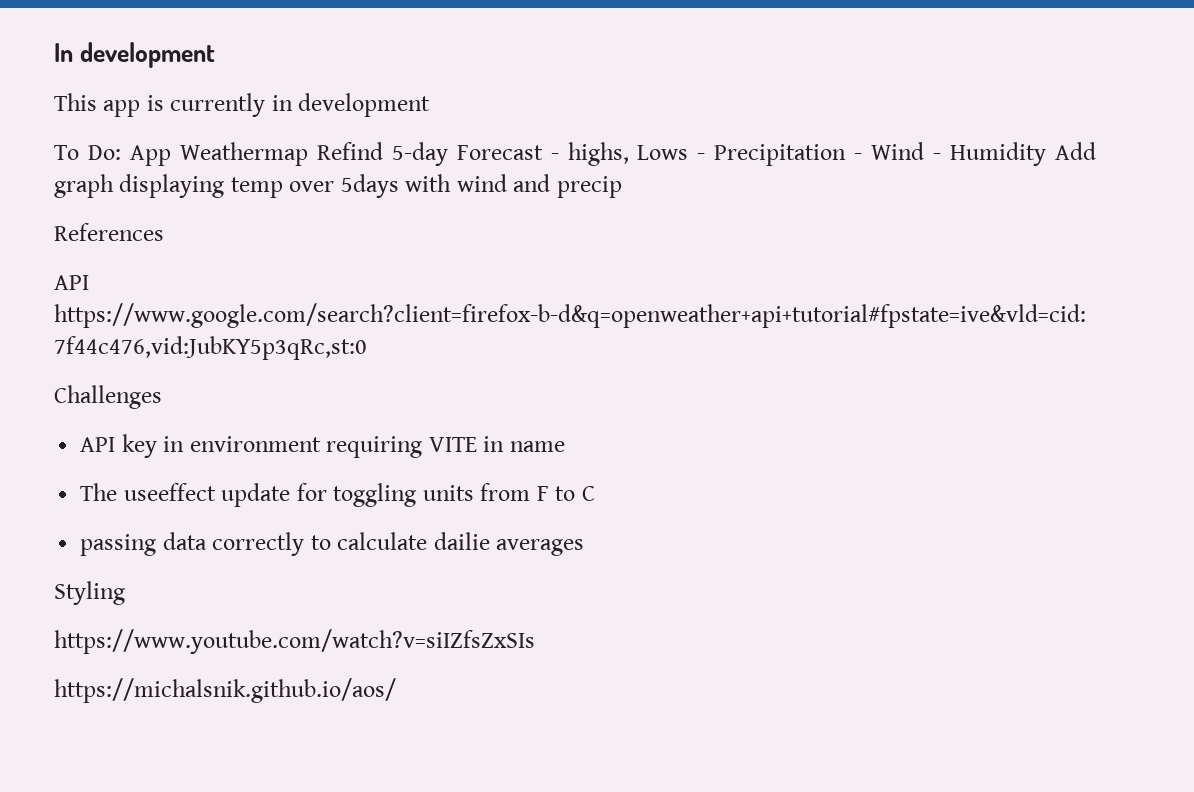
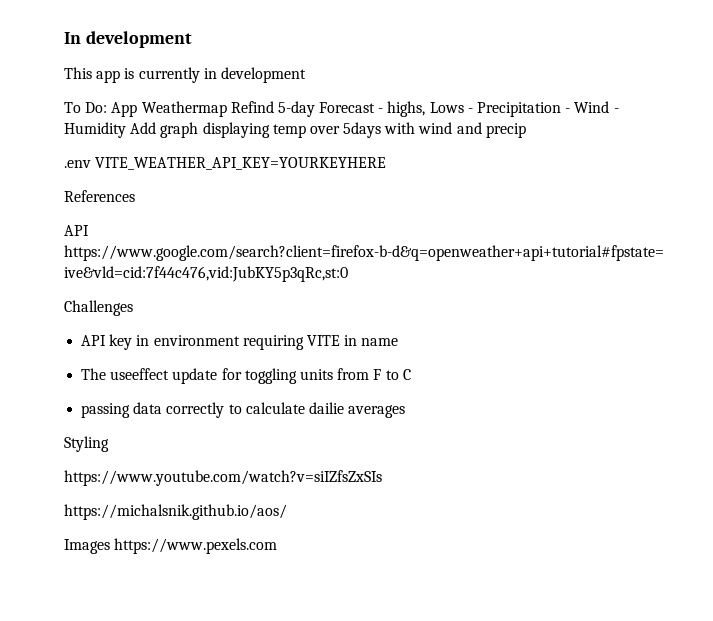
(622, 187) none -> [64,157,387,170] // .env VITE_WEATHER_API_KEY=YOURKEYHERE
(396, 690) none -> [64,538,278,554] // Images https://www.pexels.com

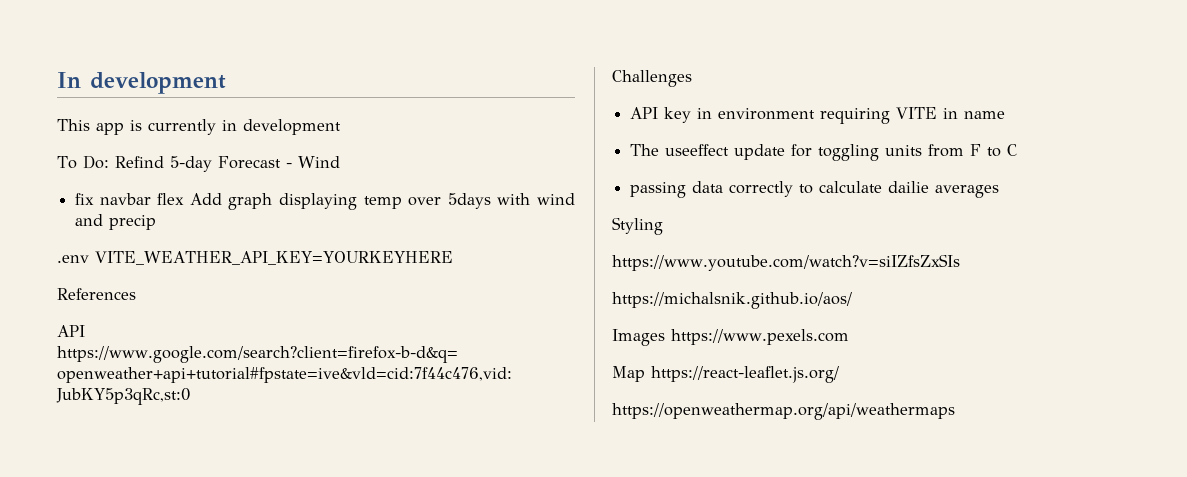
[111,101,227,117] App Weathermap -> (109, 162) none
[387,101,619,117] [64,122,126,138] highs, Lows - Precipitation - Wind - Humidity -> [297,156,340,168] [75,193,185,205] Wind // fix navbar flex
(278, 546) none -> [612,366,839,383] [612,403,955,420] // Map https://react-leaflet.js.org/ // https://openweathermap.org/api/weathermaps

